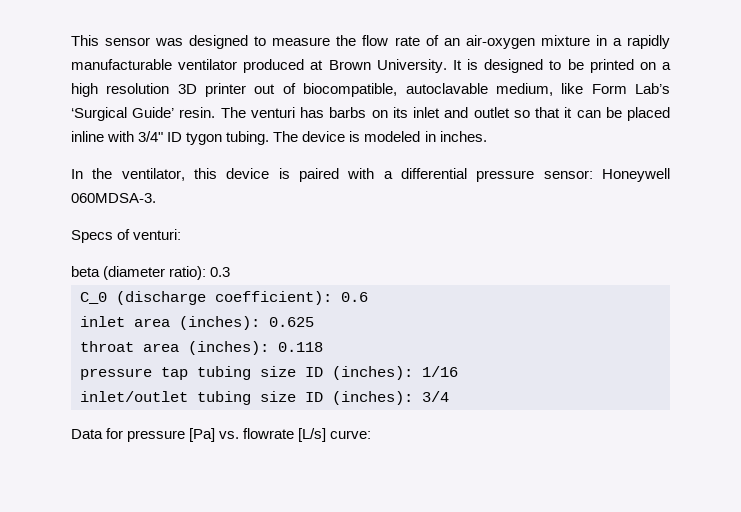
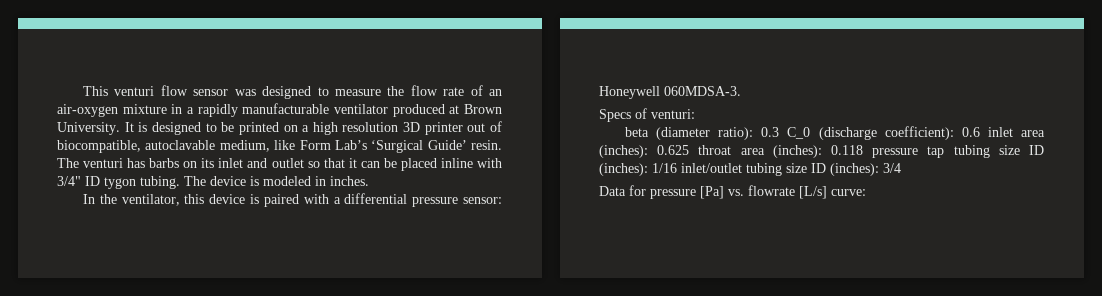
(99, 40) none -> [114,85,188,96] venturi flow
(231, 272) // -> (780, 132) none
(368, 297) // -> (980, 132) none
(314, 322) // -> (690, 150) none
(323, 347) // -> (863, 150) none
(458, 371) // -> (677, 168) none

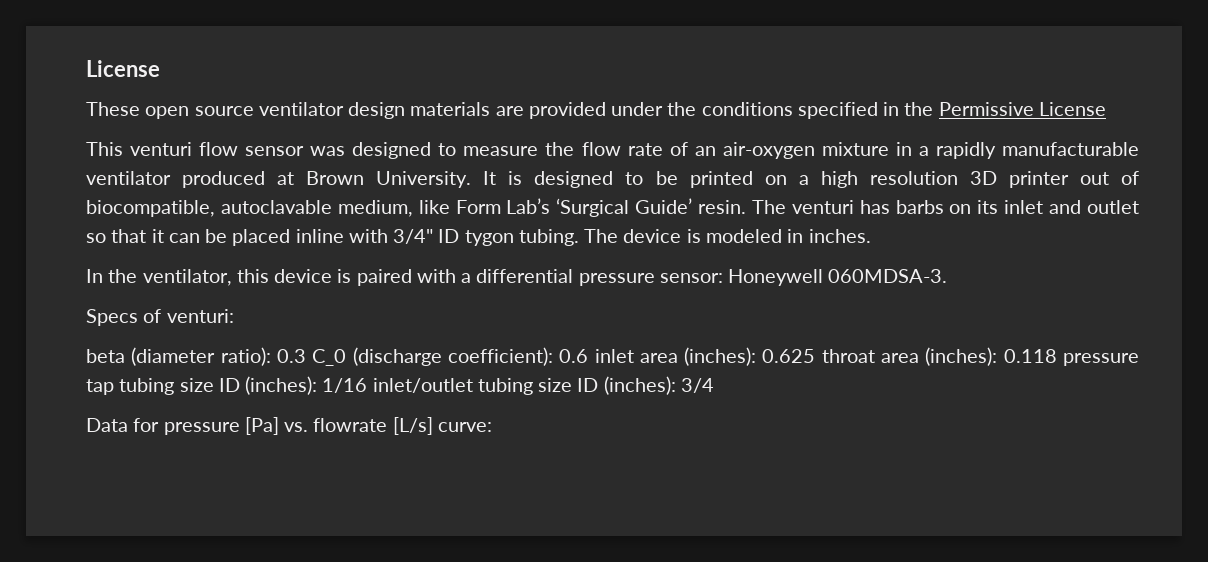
(83, 91) none -> [86,60,160,77] [86,102,1106,119] License // These open source ventilator design materials are provided under the conditions specified in the Permissive License //

